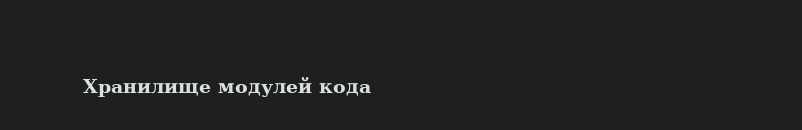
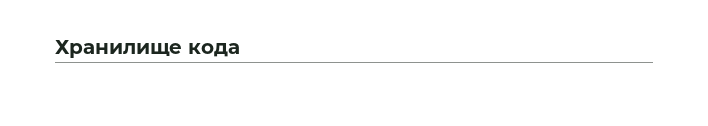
[218,77,312,97] модулей -> (182, 49) none

